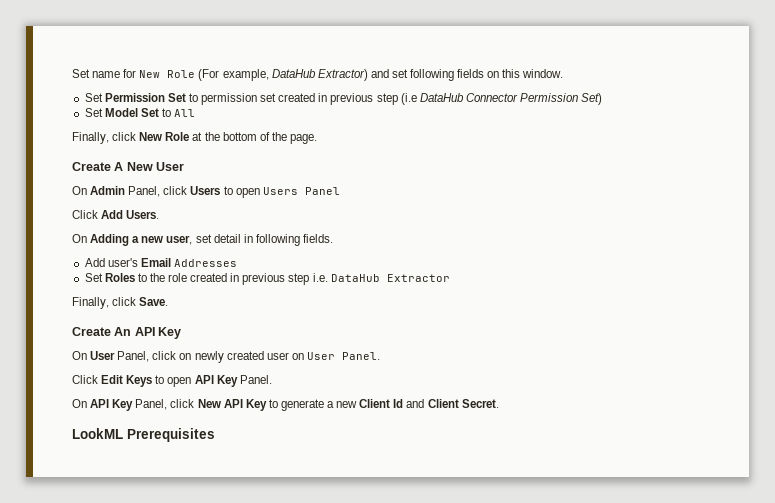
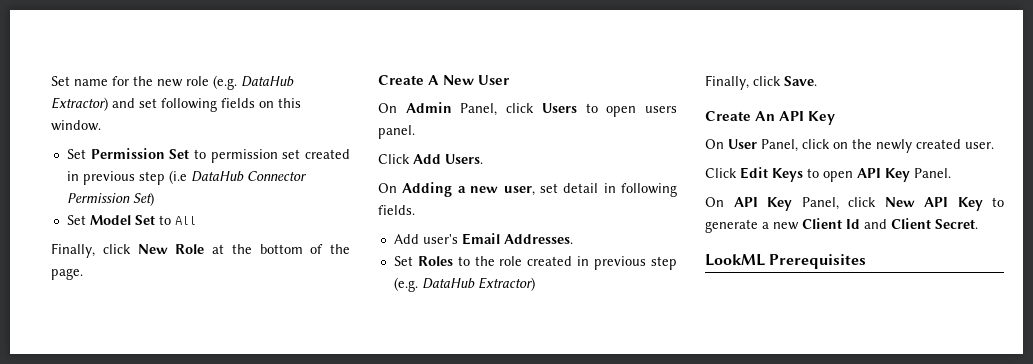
[139,69,269,81] New Role (For example, -> [133,75,237,90] the new role (e.g.
[262,187,340,195] Users Panel -> [645,106,677,113] [378,125,415,139] users panel.
[173,259,237,267] Addresses -> [503,234,573,244] Addresses.
[312,273,450,282] i.e. DataHub Extractor -> [393,277,535,292] (e.g. DataHub Extractor)
(192, 356) none -> [852,139,872,149] the
[266,352,380,360] user on User Panel. -> [965,142,994,149] user.

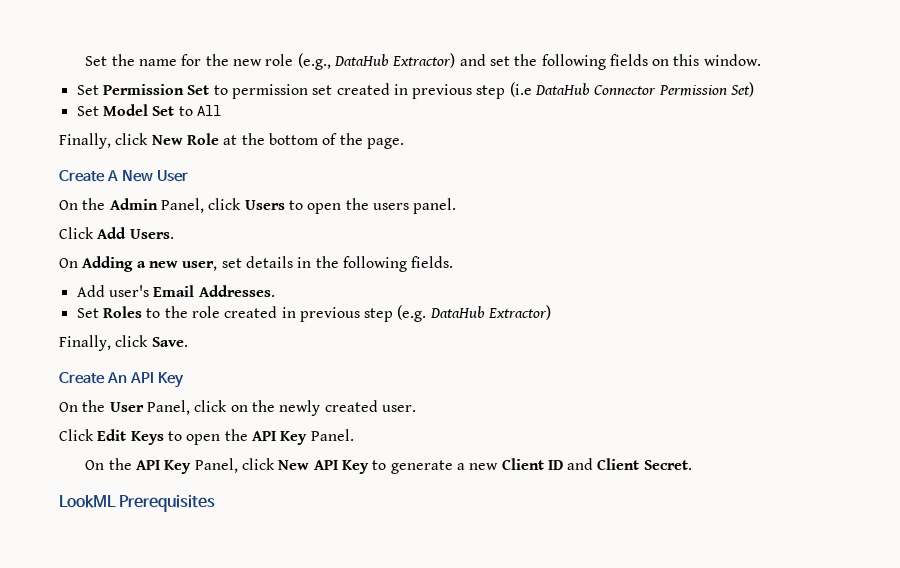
[51,76,70,86] Set -> [85,54,135,66] Set the
[213,75,237,90] (e.g. -> [297,53,331,70] (e.g.,
(157, 103) none -> [514,54,538,66] the
(397, 108) none -> [82,198,106,210] the
(637, 111) none -> [345,198,369,210] the
[563,183,616,193] detail in -> [245,256,339,268] details in the
(724, 144) none -> [82,400,106,412] the
(853, 176) none -> [224,429,248,441] the
(724, 202) none -> [108,458,132,470] the
[846,219,860,229] Id -> [547,460,563,470] ID

